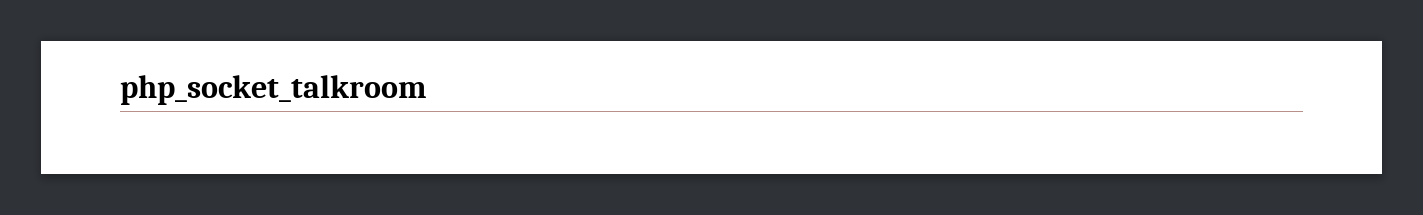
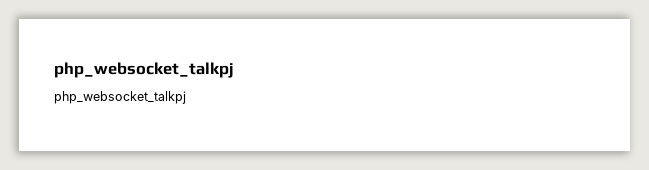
[120,75,427,105] php_socket_talkroom -> [54,62,234,78] [54,91,186,104] php_websocket_talkpj // php_websocket_talkpj

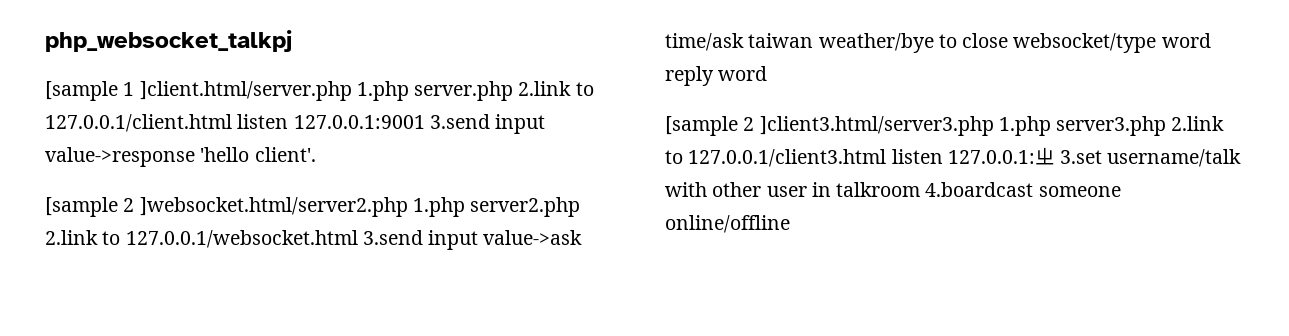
[54,91,186,104] php_websocket_talkpj -> [45,81,594,101] [45,114,546,134] [45,147,316,167] [45,197,581,217] [45,230,583,250] [665,33,1211,53] [665,66,768,86] [665,116,1225,136] [665,147,1242,167] [665,182,1121,197] [665,215,790,233] [sample 1 ]client.html/server.php 1.php server.php 2.link to 127.0.0.1/client.html listen 127.0.0.1:9001 3.send input value->response 'hello client'. // [sample 2 ]websocket.html/server2.php 1.php server2.php 2.link to 127.0.0.1/websocket.html 3.send input value->ask time/ask taiwan weather/bye to close websocket/type word reply word // [sample 2 ]client3.html/server3.php 1.php server3.php 2.link to 127.0.0.1/client3.html listen 127.0.0.1:ㄓ 3.set username/talk with other user in talkroom 4.boardcast someone online/offline

